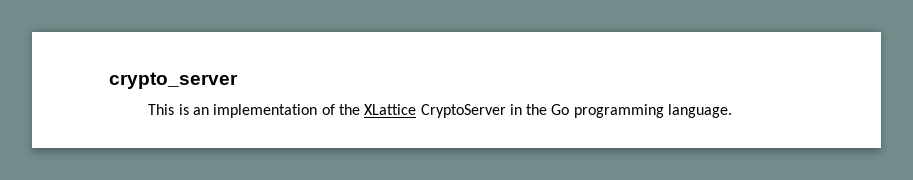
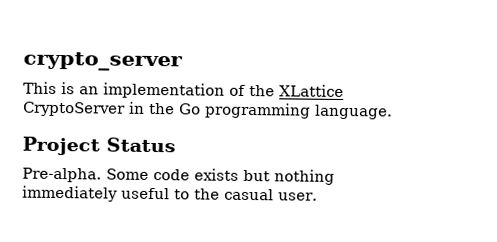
(733, 111) none -> [22,136,176,156] [22,167,335,185] [22,185,318,202] // Project Status // Pre-alpha. Some code exists but nothing immediately useful to the casual user.

